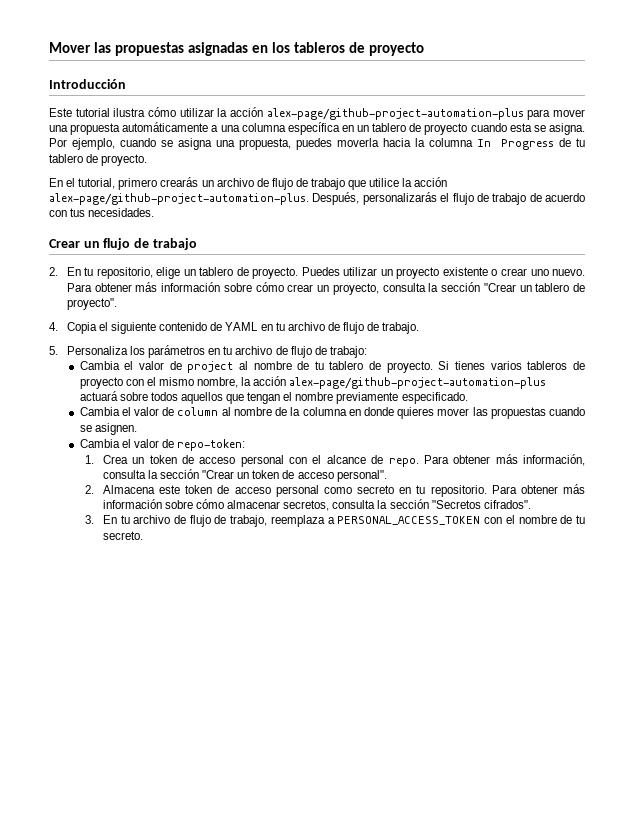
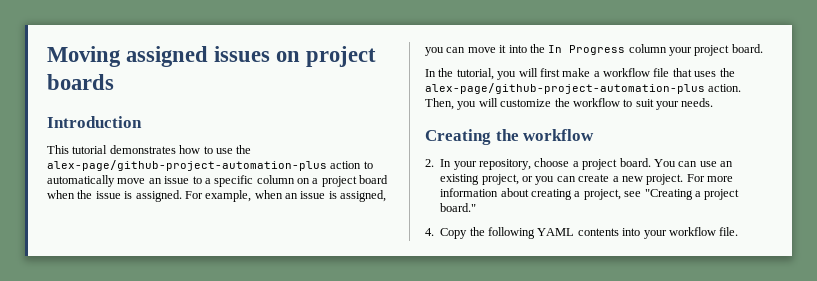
[49,42,425,56] [49,79,126,89] [49,107,585,120] [49,122,585,135] [49,138,586,150] [49,154,148,166] [49,177,448,190] [49,192,585,205] [49,208,155,217] [49,238,197,250] [49,267,585,279] [66,282,585,295] [66,298,117,310] [49,322,420,334] [49,345,367,358] [79,361,586,373] [79,376,547,389] [79,391,468,404] [79,407,585,419] [79,423,137,435] [79,439,246,451] [84,454,586,467] [102,469,387,482] [84,484,586,497] [102,499,531,511] [84,515,585,527] [102,531,143,540] Mover las propuestas asignadas en los tableros de proyecto // Introducción // Este tutorial ilustra cómo utilizar la acción alex-page/github-project-automation-plus para mover una propuesta automáticamente a una columna específica en un tablero de proyecto cuando esta se asigna. Por ejemplo, cuando se asigna una propuesta, puedes moverla hacia la columna In Progress de tu tablero de proyecto. // En el tutorial, primero crearás un archivo de flujo de trabajo que utilice la acción alex-page/github-project-automation-plus. Después, personalizarás el flujo de trabajo de acuerdo con tus necesidades. // Crear un flujo de trabajo // 2. En tu repositorio, elige un tablero de proyecto. Puedes utilizar un proyecto existente o crear uno nuevo. Para obtener más información sobre cómo crear un proyecto, consulta la sección "Crear un tablero de proyecto". // 4. Copia el siguiente contenido de YAML en tu archivo de flujo de trabajo. // 5. Personaliza los parámetros en tu archivo de flujo de trabajo: // Cambia el valor de project al nombre de tu tablero de proyecto. Si tienes varios tableros de proyecto con el mismo nombre, la acción alex-page/github-project-automation-plus actuará sobre todos aquellos que tengan el nombre previamente especificado. // Cambia el valor de column al nombre de la columna en donde quieres mover las propuestas cuando se asignen. // Cambia el valor de repo-token: // 1. Crea un token de acceso personal con el alcance de repo. Para obtener más información, consulta la sección "Crear un token de acceso personal". // 2. Almacena este token de acceso personal como secreto en tu repositorio. Para obtener más información sobre cómo almacenar secretos, consulta la sección "Secretos cifrados". // 3. En tu archivo de flujo de trabajo, reemplaza a PERSONAL_ACCESS_TOKEN con el nombre de tu secreto. -> [47,46,377,67] [47,74,114,90] [47,116,142,128] [47,145,252,154] [47,160,373,171] [47,175,389,187] [47,190,387,202] [425,44,763,56] [425,68,735,80] [425,83,742,94] [425,98,714,110] [425,129,595,145] [425,158,733,170] [440,174,733,185] [440,188,740,200] [440,203,477,212] [425,227,739,239] Moving assigned issues on project boards // Introduction // This tutorial demonstrates how to use the alex-page/github-project-automation-plus action to automatically move an issue to a specific column on a project board when the issue is assigned. For example, when an issue is assigned, you can move it into the In Progress column your project board. // In the tutorial, you will first make a workflow file that uses the alex-page/github-project-automation-plus action. Then, you will customize the workflow to suit your needs. // Creating the workflow // 2. In your repository, choose a project board. You can use an existing project, or you can create a new project. For more information about creating a project, see "Creating a project board." // 4. Copy the following YAML contents into your workflow file.

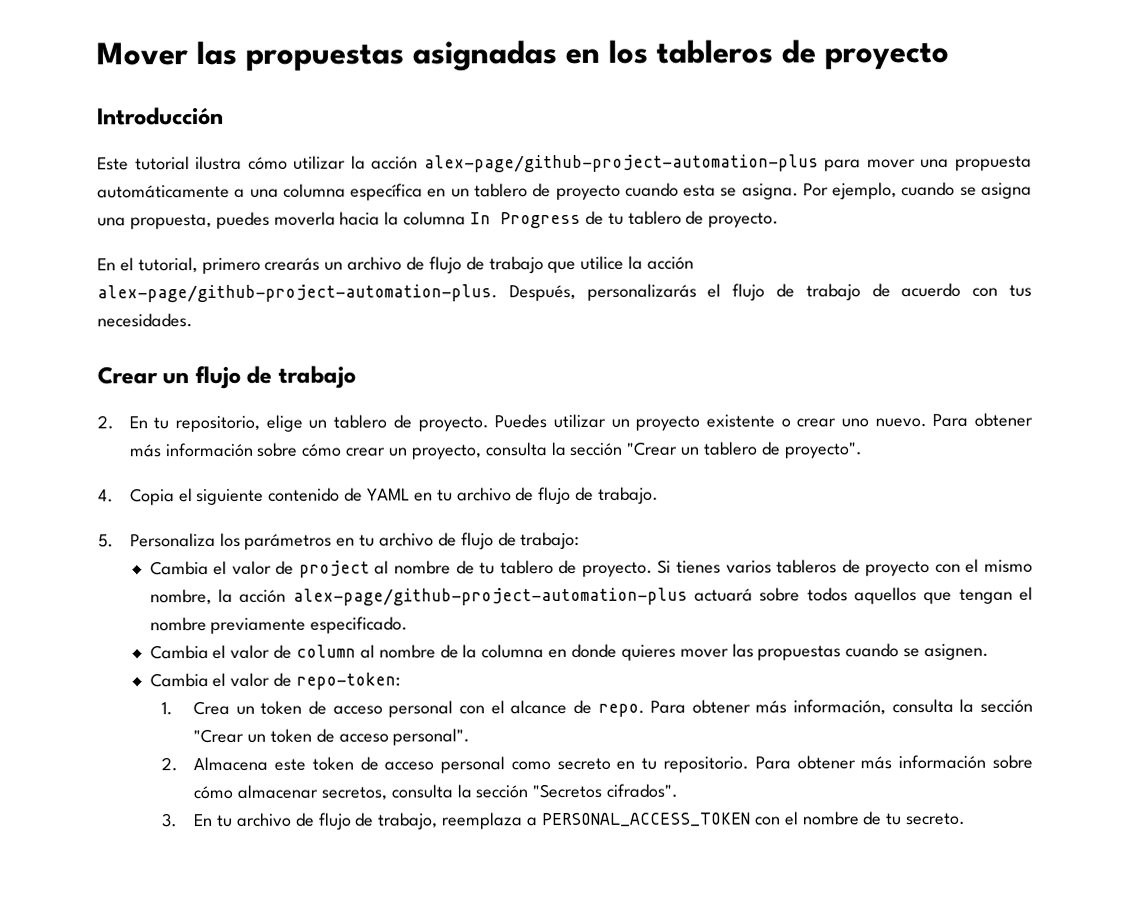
[47,46,377,67] [47,74,114,90] [47,116,142,128] [47,145,252,154] [47,160,373,171] [47,175,389,187] [47,190,387,202] [425,44,763,56] [425,68,735,80] [425,83,742,94] [425,98,714,110] [425,129,595,145] [425,158,733,170] [440,174,733,185] [440,188,740,200] [440,203,477,212] [425,227,739,239] Moving assigned issues on project boards // Introduction // This tutorial demonstrates how to use the alex-page/github-project-automation-plus action to automatically move an issue to a specific column on a project board when the issue is assigned. For example, when an issue is assigned, you can move it into the In Progress column your project board. // In the tutorial, you will first make a workflow file that uses the alex-page/github-project-automation-plus action. Then, you will customize the workflow to suit your needs. // Creating the workflow // 2. In your repository, choose a project board. You can use an existing project, or you can create a new project. For more information about creating a project, see "Creating a project board." // 4. Copy the following YAML contents into your workflow file. -> [96,39,949,72] [97,106,224,126] [97,154,1032,173] [97,181,1033,201] [97,210,780,230] [97,255,695,275] [97,282,1032,303] [97,313,193,328] [97,365,356,390] [97,412,1033,433] [128,441,863,460] [98,486,660,506] [98,531,581,550] [149,558,1033,578] [149,586,1034,606] [149,616,409,634] [149,643,990,661] [149,672,401,690] [161,698,1034,718] [193,728,471,746] [161,754,1033,774] [193,783,679,801] [162,811,967,830] Mover las propuestas asignadas en los tableros de proyecto // Introducción // Este tutorial ilustra cómo utilizar la acción alex-page/github-project-automation-plus para mover una propuesta automáticamente a una columna específica en un tablero de proyecto cuando esta se asigna. Por ejemplo, cuando se asigna una propuesta, puedes moverla hacia la columna In Progress de tu tablero de proyecto. // En el tutorial, primero crearás un archivo de flujo de trabajo que utilice la acción alex-page/github-project-automation-plus. Después, personalizarás el flujo de trabajo de acuerdo con tus necesidades. // Crear un flujo de trabajo // 2. En tu repositorio, elige un tablero de proyecto. Puedes utilizar un proyecto existente o crear uno nuevo. Para obtener más información sobre cómo crear un proyecto, consulta la sección "Crear un tablero de proyecto". // 4. Copia el siguiente contenido de YAML en tu archivo de flujo de trabajo. // 5. Personaliza los parámetros en tu archivo de flujo de trabajo: // Cambia el valor de project al nombre de tu tablero de proyecto. Si tienes varios tableros de proyecto con el mismo nombre, la acción alex-page/github-project-automation-plus actuará sobre todos aquellos que tengan el nombre previamente especificado. // Cambia el valor de column al nombre de la columna en donde quieres mover las propuestas cuando se asignen. // Cambia el valor de repo-token: // 1. Crea un token de acceso personal con el alcance de repo. Para obtener más información, consulta la sección "Crear un token de acceso personal". // 2. Almacena este token de acceso personal como secreto en tu repositorio. Para obtener más información sobre cómo almacenar secretos, consulta la sección "Secretos cifrados". // 3. En tu archivo de flujo de trabajo, reemplaza a PERSONAL_ACCESS_TOKEN con el nombre de tu secreto.

